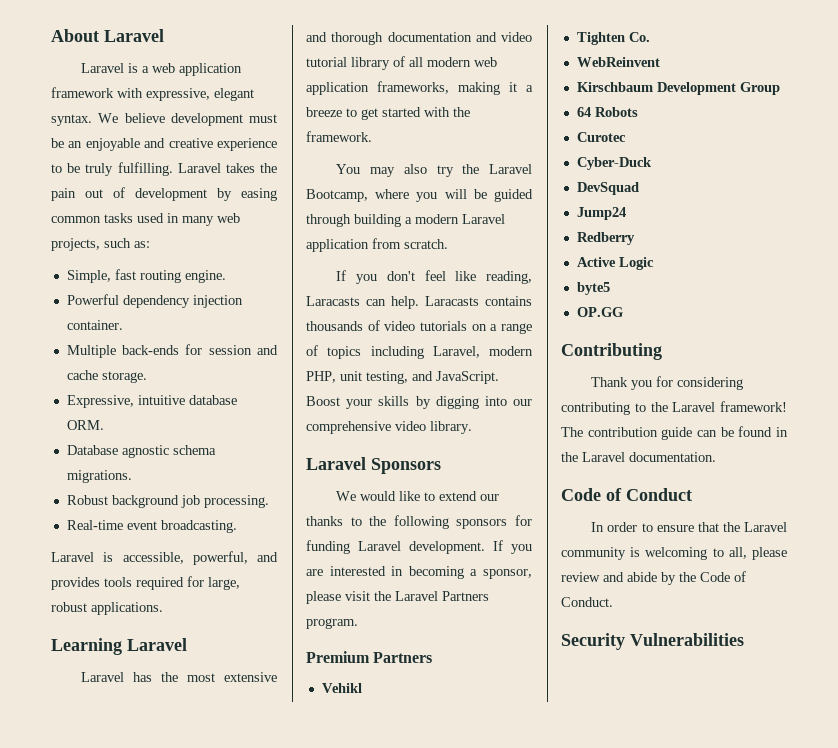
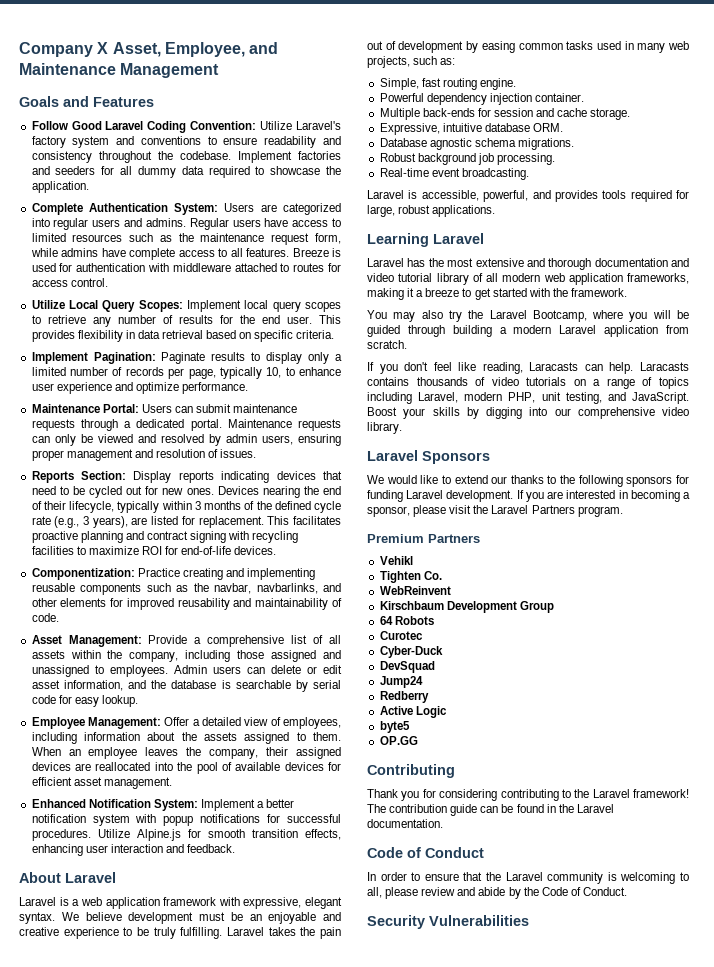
(51, 35) none -> [19,42,279,57] [19,63,220,78] [19,96,154,107] [31,121,341,133] [31,136,341,148] [31,151,341,163] [31,166,341,178] [31,181,89,193] [31,203,341,215] [31,218,341,230] [31,233,341,245] [30,248,341,260] [31,263,341,272] [31,278,108,287] [31,300,341,312] [31,315,341,327] [31,330,335,342] [31,352,342,364] [31,367,341,379] [31,382,249,394] [31,404,298,413] [31,419,341,431] [31,434,341,446] [31,449,257,461] [31,471,342,483] [31,486,341,498] [31,501,342,513] [31,516,341,528] [31,531,299,543] [31,546,277,555] [31,568,316,580] [31,583,342,595] [31,598,342,610] [31,613,59,622] [31,635,341,647] [31,650,341,662] [31,665,342,677] [31,680,341,692] [31,695,138,707] [31,717,341,729] [31,732,341,744] [31,747,341,759] [31,762,341,774] [31,777,172,789] [31,799,295,811] [31,814,341,826] [31,829,342,841] [31,844,236,856] Company X Asset, Employee, and Maintenance Management // Goals and Features // Follow Good Laravel Coding Convention: Utilize Laravel's factory system and conventions to ensure readability and consistency throughout the codebase. Implement factories and seeders for all dummy data required to showcase the application. // Complete Authentication System: Users are categorized into regular users and admins. Regular users have access to limited resources such as the maintenance request form, while admins have complete access to all features. Breeze is used for authentication with middleware attached to routes for access control. // Utilize Local Query Scopes: Implement local query scopes to retrieve any number of results for the end user. This provides flexibility in data retrieval based on specific criteria. // Implement Pagination: Paginate results to display only a limited number of records per page, typically 10, to enhance user experience and optimize performance. // Maintenance Portal: Users can submit maintenance requests through a dedicated portal. Maintenance requests can only be viewed and resolved by admin users, ensuring proper management and resolution of issues. // Reports Section: Display reports indicating devices that need to be cycled out for new ones. Devices nearing the end of their lifecycle, typically within 3 months of the defined cycle rate (e.g., 3 years), are listed for replacement. This facilitates proactive planning and contract signing with recycling facilities to maximize ROI for end-of-life devices. // Componentization: Practice creating and implementing reusable components such as the navbar, navbarlinks, and other elements for improved reusability and maintainability of code. // Asset Management: Provide a comprehensive list of all assets within the company, including those assigned and unassigned to employees. Admin users can delete or edit asset information, and the database is searchable by serial code for easy lookup. // Employee Management: Offer a detailed view of employees, including information about the assets assigned to them. When an employee leaves the company, their assigned devices are reallocated into the pool of available devices for efficient asset management. // Enhanced Notification System: Implement a better notification system with popup notifications for successful procedures. Utilize Alpine.js for smooth transition effects, enhancing user interaction and feedback. //

